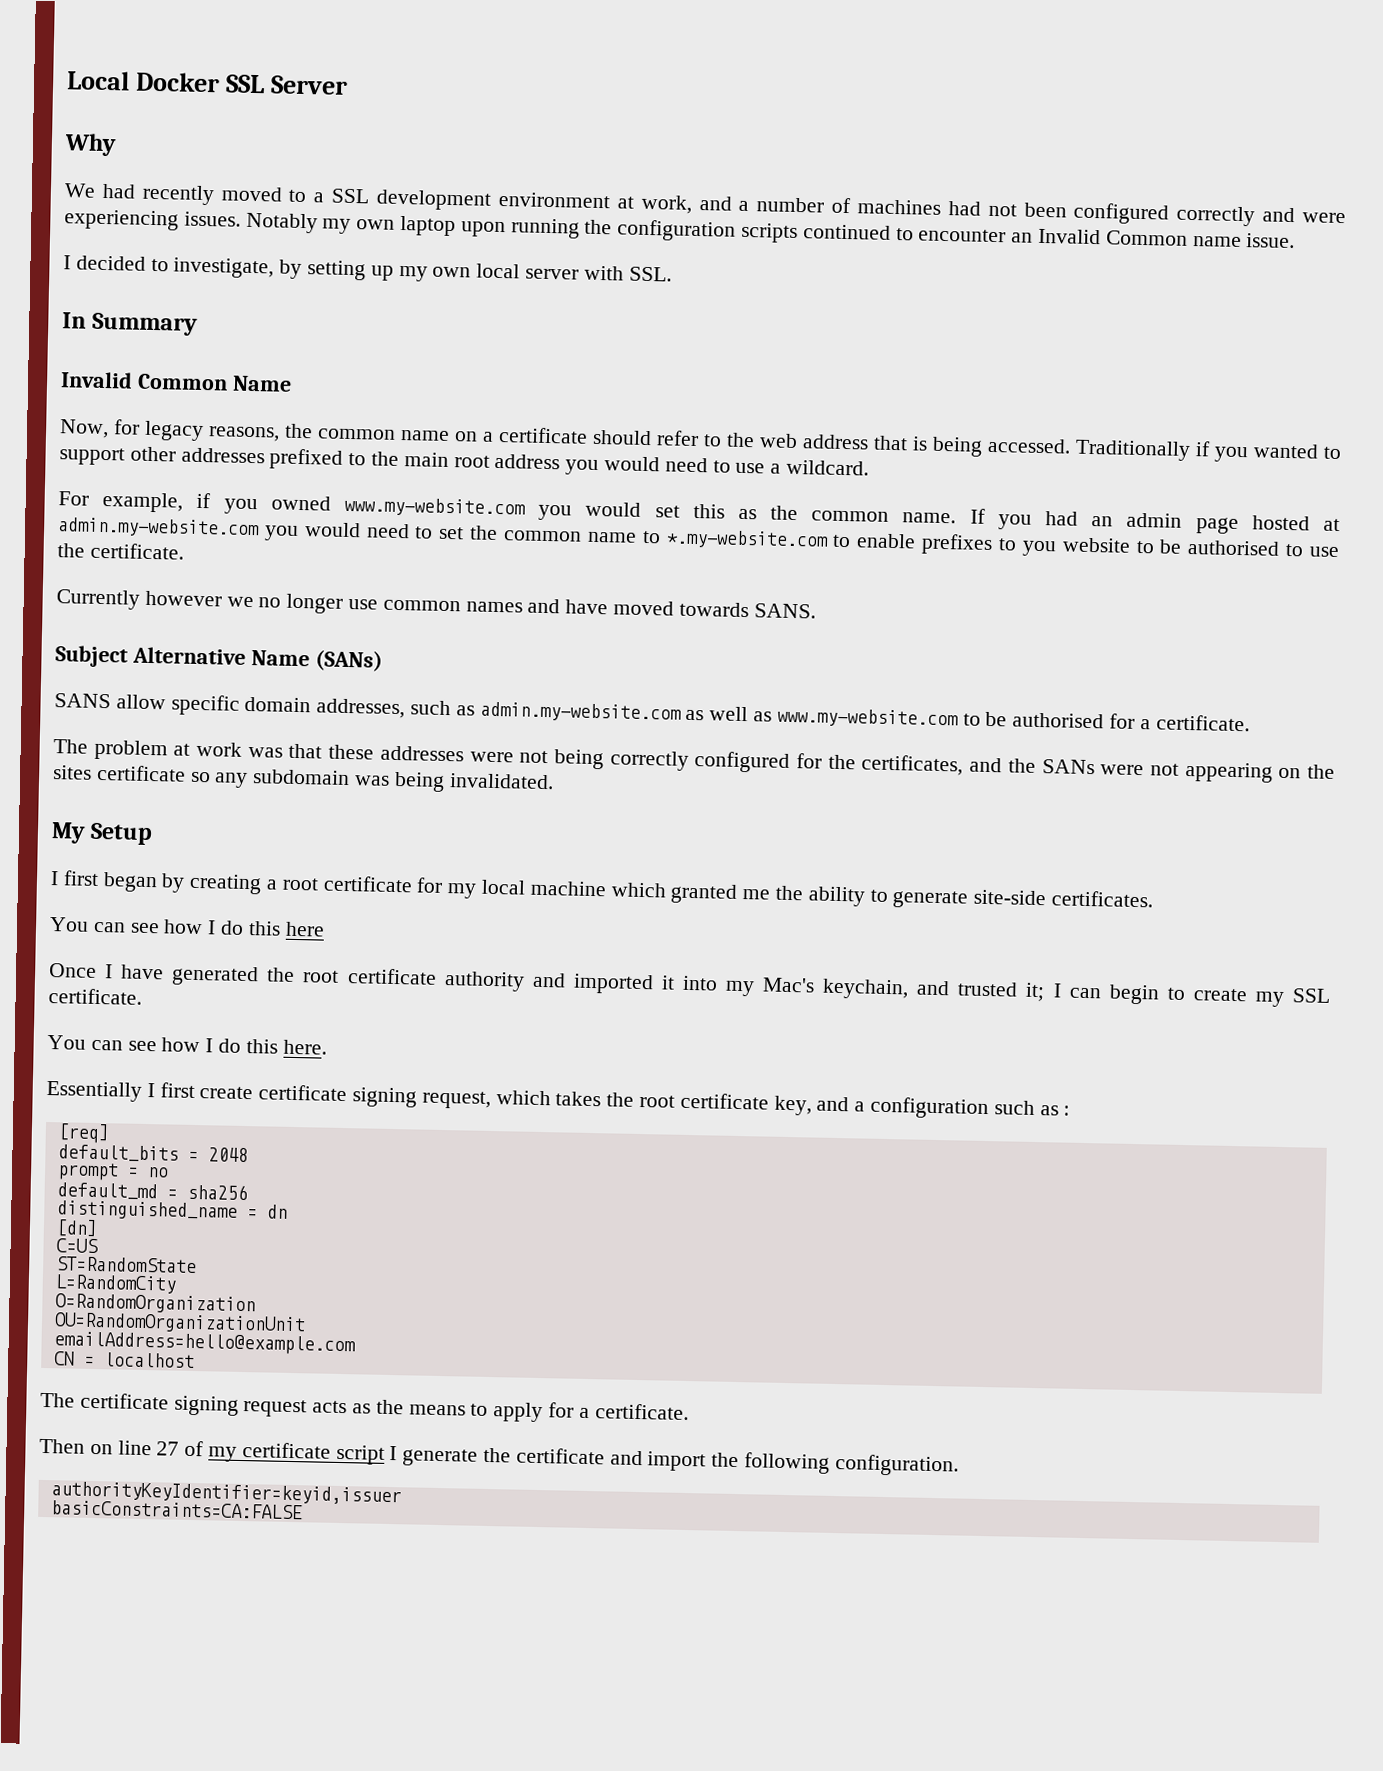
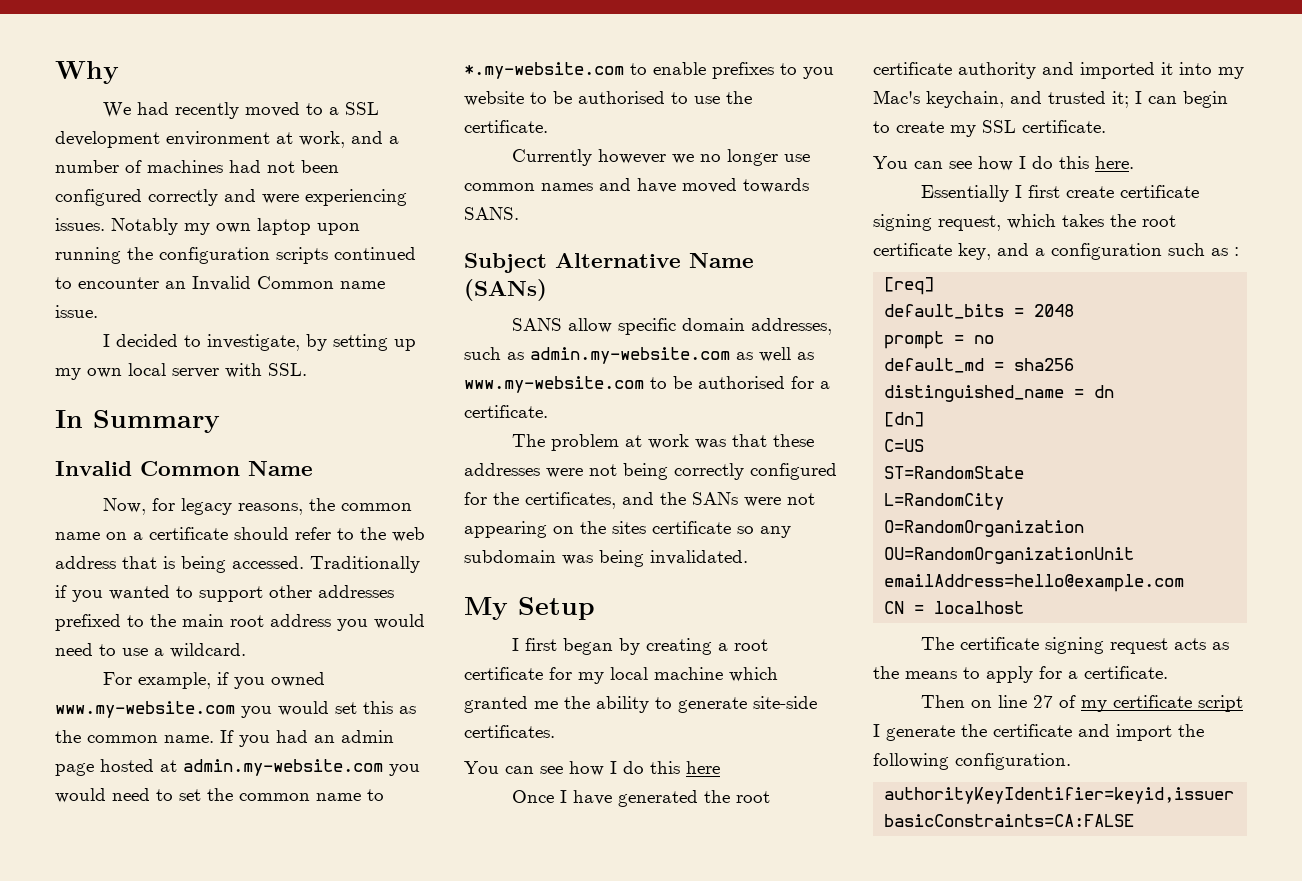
[66,70,349,95] Local Docker SSL Server // -> (55, 72) none

